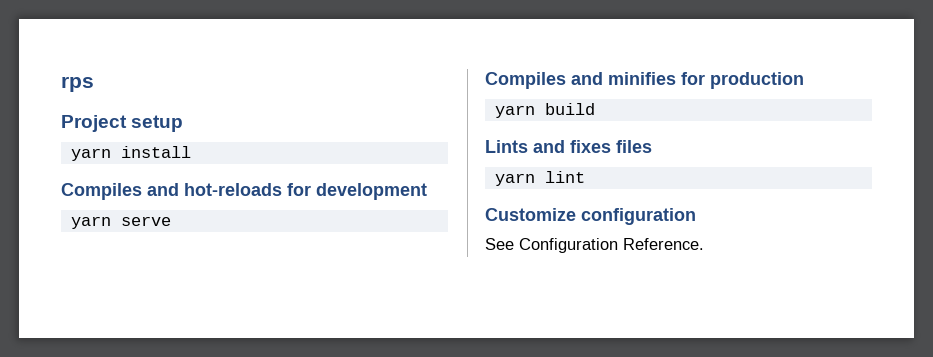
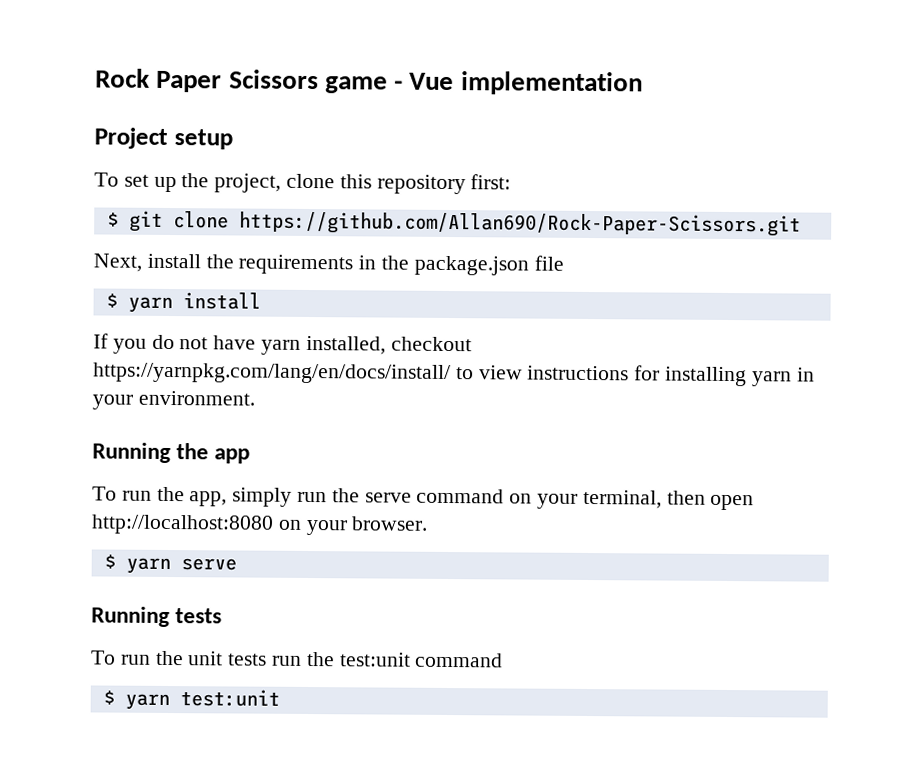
[61,76,94,92] [61,115,184,132] [70,146,191,161] [61,183,427,200] [70,216,171,229] [485,72,804,89] [494,103,595,118] [485,140,652,153] [494,171,585,186] [485,208,696,225] [485,238,704,253] rps // Project setup // yarn install // Compiles and hot-reloads for development // yarn serve // Compiles and minifies for production // yarn build // Lints and fixes files // yarn lint // Customize configuration // See Configuration Reference. -> [95,68,643,96] [94,127,233,150] [94,172,512,195] [106,210,801,237] [93,253,564,276] [105,292,261,314] [93,333,472,355] [93,362,815,387] [92,390,255,410] [92,442,251,464] [92,486,755,511] [91,514,429,536] [103,554,237,575] [91,606,223,628] [91,650,504,668] [102,689,280,711] Rock Paper Scissors game - Vue implementation // Project setup // To set up the project, clone this repository first: // $ git clone https://github.com/Allan690/Rock-Paper-Scissors.git // Next, install the requirements in the package.json file // $ yarn install // If you do not have yarn installed, checkout https://yarnpkg.com/lang/en/docs/install/ to view instructions for installing yarn in your environment. // Running the app // To run the app, simply run the serve command on your terminal, then open http://localhost:8080 on your browser. // $ yarn serve // Running tests // To run the unit tests run the test:unit command // $ yarn test:unit

